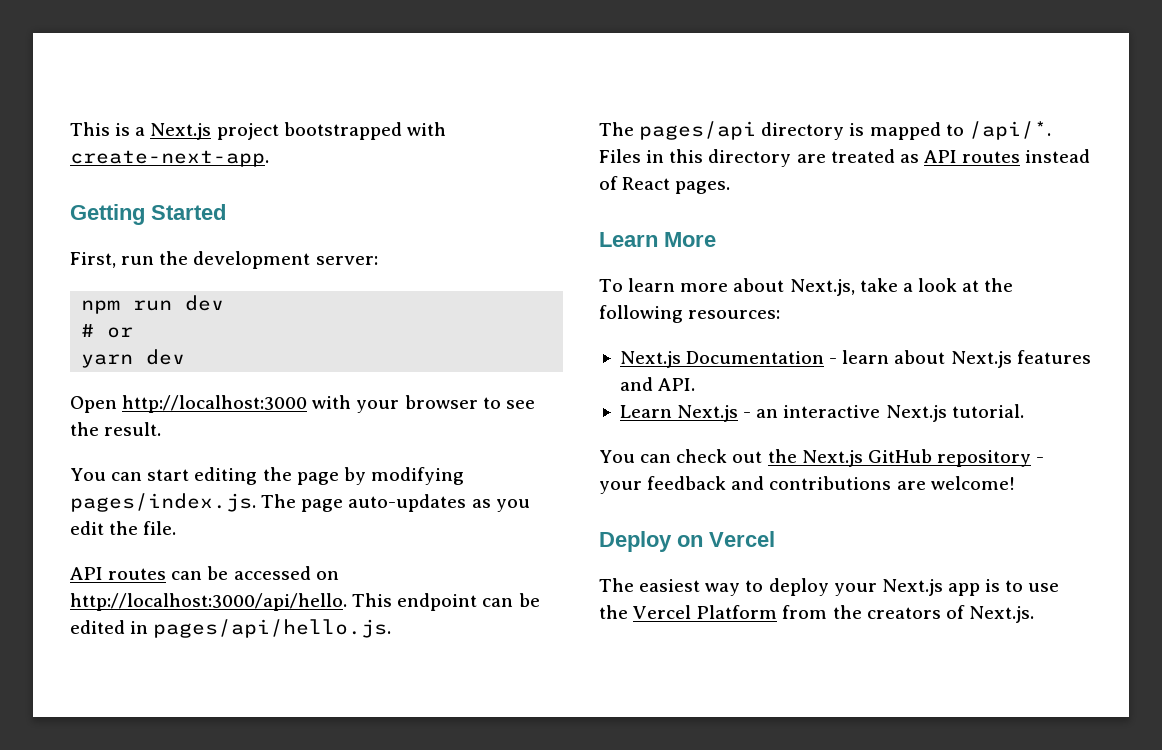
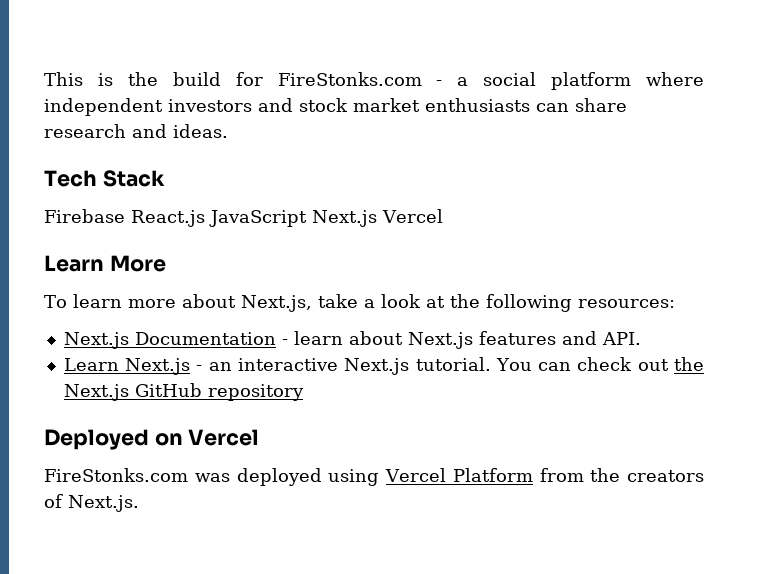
[135,122,446,140] [70,150,269,167] [70,204,226,225] [70,251,378,269] [81,295,225,314] [81,324,134,338] [81,349,186,368] [70,395,535,413] [70,422,162,436] [70,467,464,485] [70,493,530,512] [70,521,177,535] [70,566,339,580] [70,593,540,611] [70,619,392,638] [599,121,1051,140] [599,149,1091,167] [599,176,731,194] a Next.js project bootstrapped with create-next-app. // Getting Started // First, run the development server: // npm run dev // # or // yarn dev // Open http://localhost:3000 with your browser to see the result. // You can start editing the page by modifying pages/index.js. The page auto-updates as you edit the file. // API routes can be accessed on http://localhost:3000/api/hello. This endpoint can be edited in pages/api/hello.js. // The pages/api directory is mapped to /api/*. Files in this directory are treated as API routes instead of React pages. -> [127,72,704,90] [44,98,627,116] [44,124,228,138] [44,170,165,187] [44,209,443,227] the build for FireStonks.com - a social platform where independent investors and stock market enthusiasts can share research and ideas. // Tech Stack // Firebase React.js JavaScript Next.js Vercel
(1024, 411) // -> (491, 364) none
[1036,457,1045,463] [599,476,1015,494] [599,531,775,552] [599,578,1060,596] [599,605,628,619] - your feedback and contributions are welcome! // Deploy on Vercel // The easiest way to deploy your Next.js app is to use the -> [44,429,260,450] [44,468,380,486] // Deployed on Vercel // FireStonks.com was deployed using

